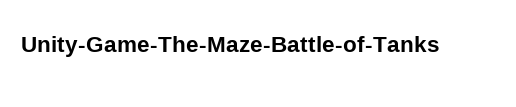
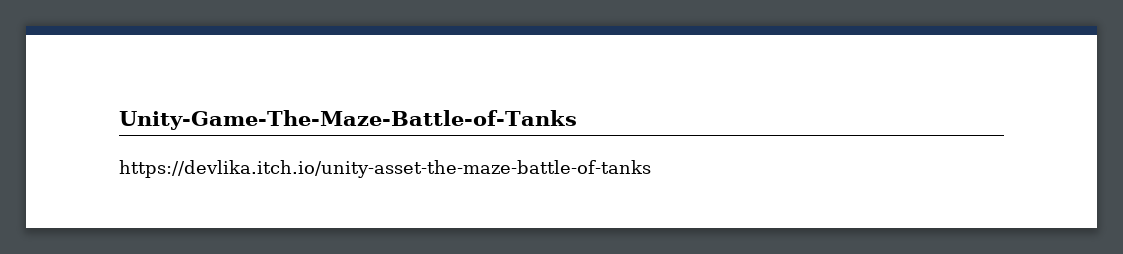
(440, 46) none -> [119,160,651,178] // https://devlika.itch.io/unity-asset-the-maze-battle-of-tanks

